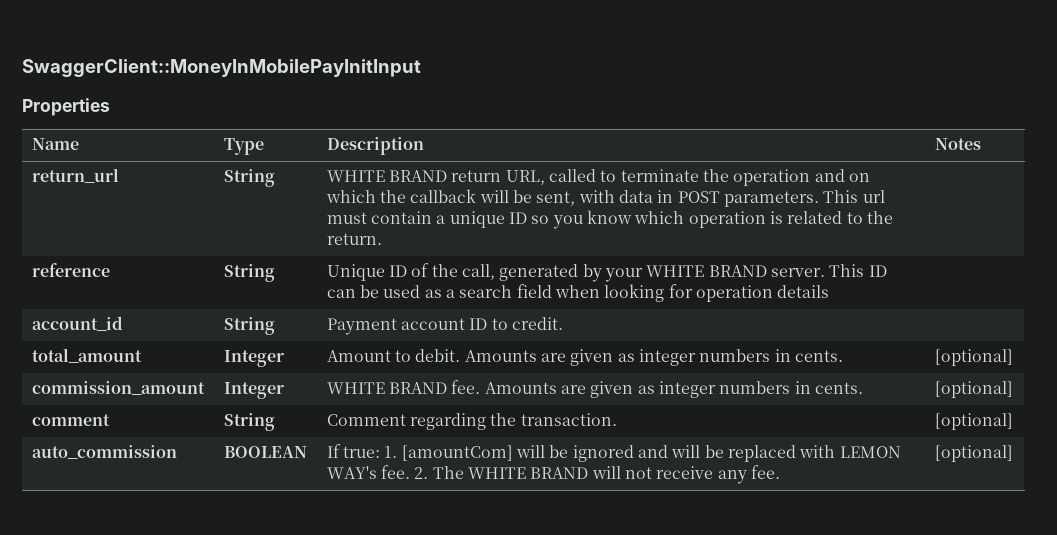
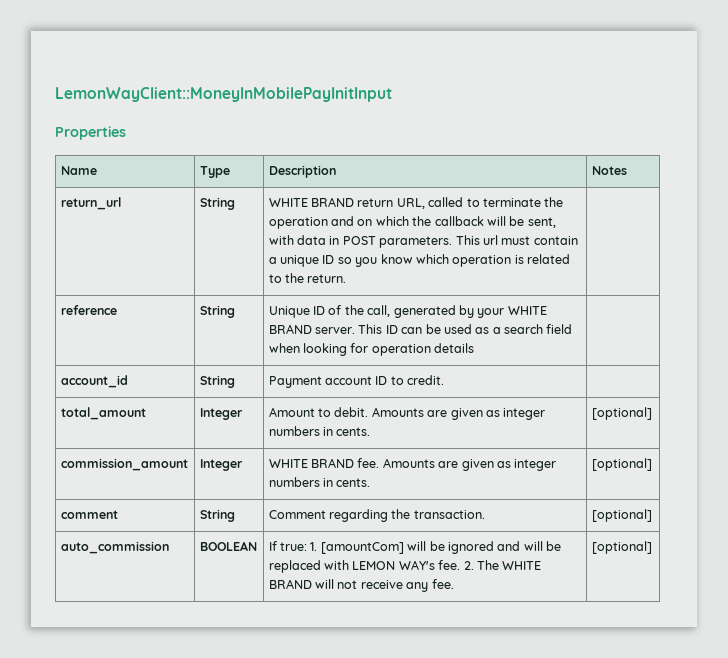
[22,59,421,77] SwaggerClient::MoneyInMobilePayInitInput -> [55,87,392,102] LemonWayClient::MoneyInMobilePayInitInput

